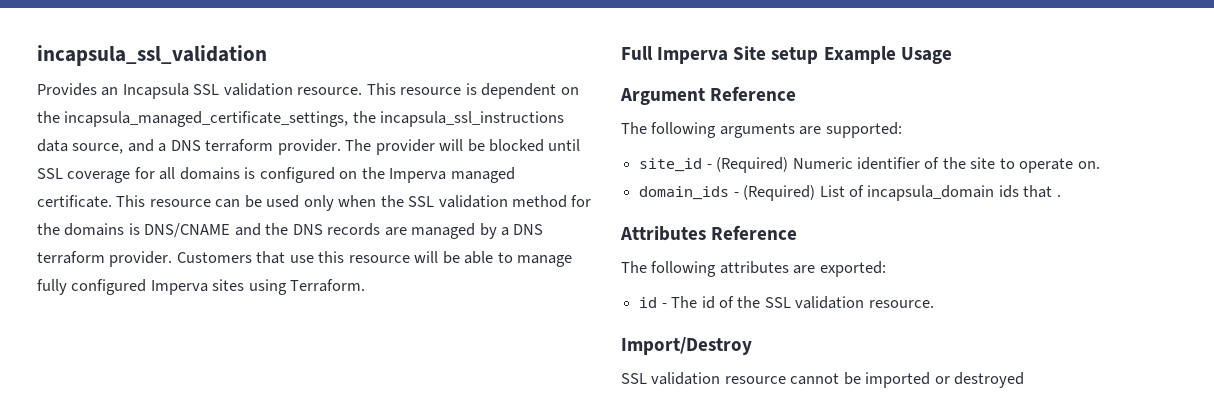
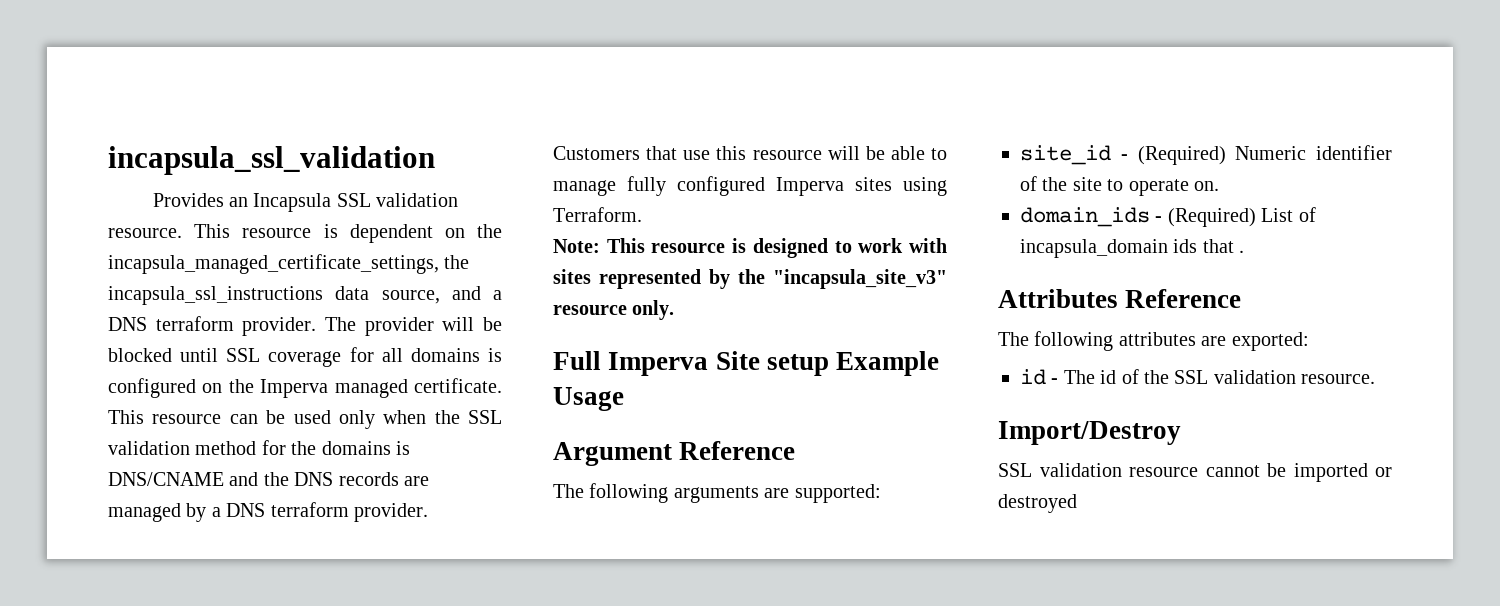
(366, 285) none -> [553,238,947,258] [553,269,947,289] [553,300,675,320] // Note: This resource is designed to work with sites represented by the "incapsula_site_v3" resource only.

